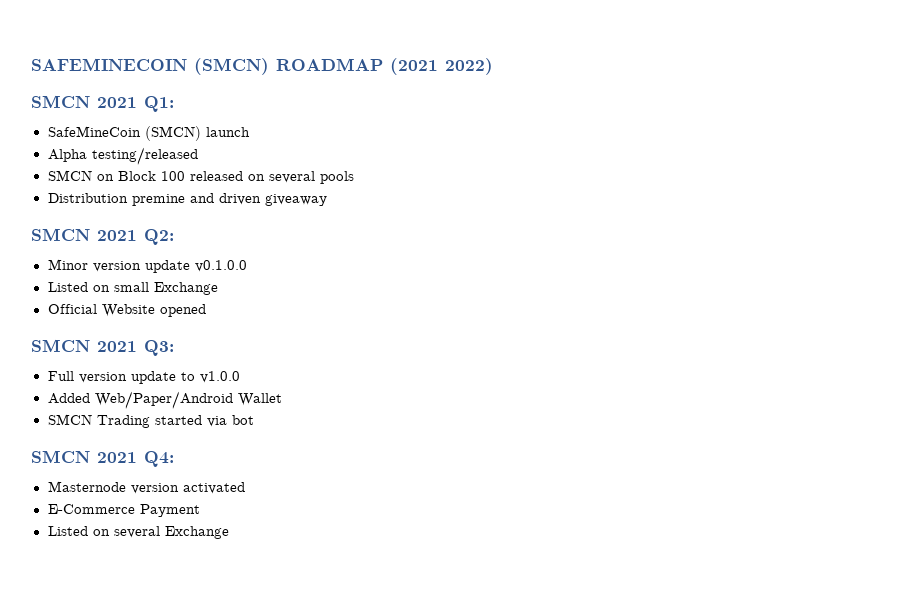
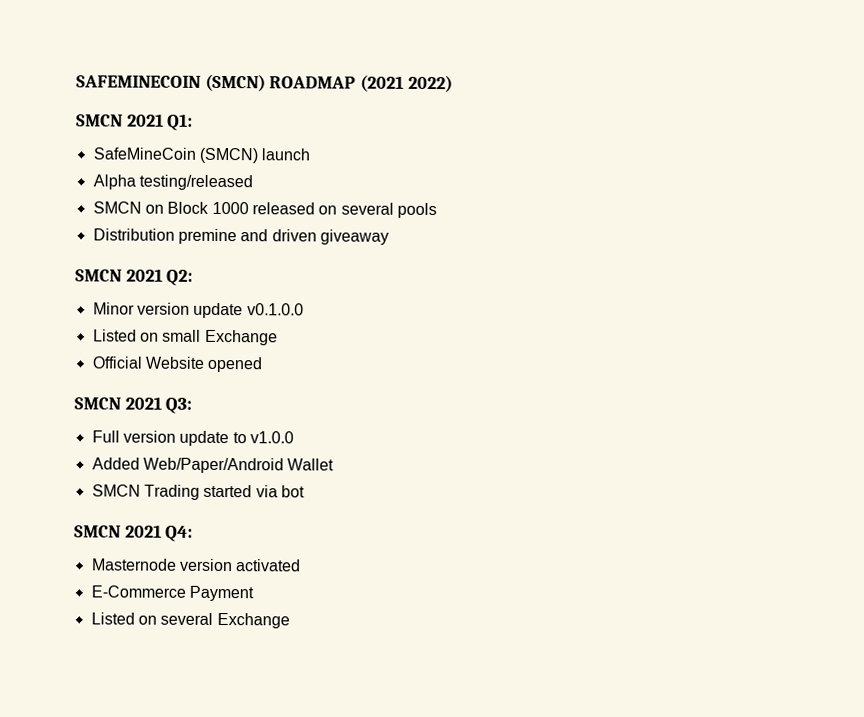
[160,171,185,181] 100 -> [211,201,249,215] 1000

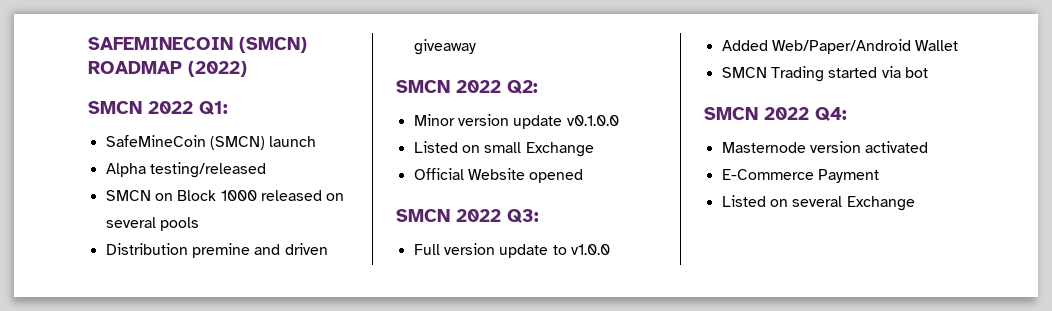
[360,74,453,93] [76,113,164,127] (2021 2022) // SMCN 2021 -> [188,61,247,77] [88,101,193,114] (2022) // SMCN 2022
[125,268,163,282] 2021 -> [456,80,501,93] 2022
[124,396,162,410] 2021 -> [456,209,501,222] 2022
[124,524,162,538] 2021 -> [764,107,809,120] 2022

